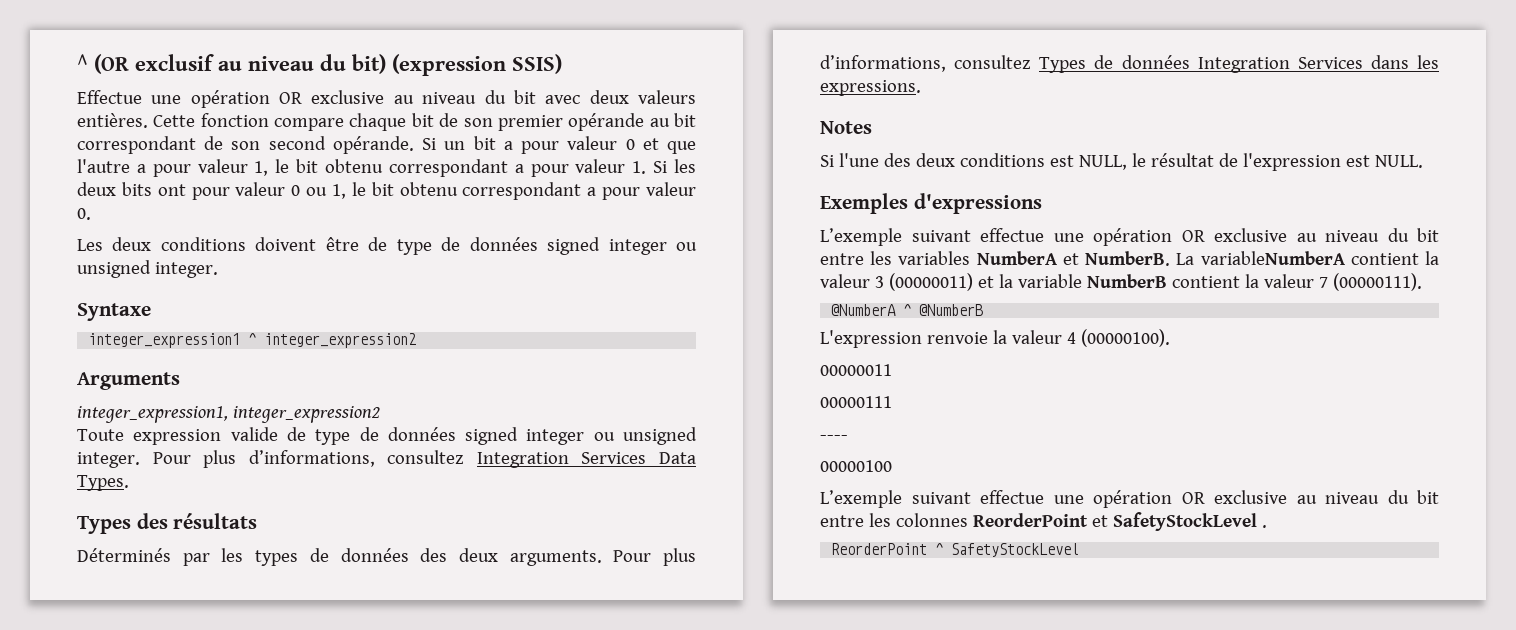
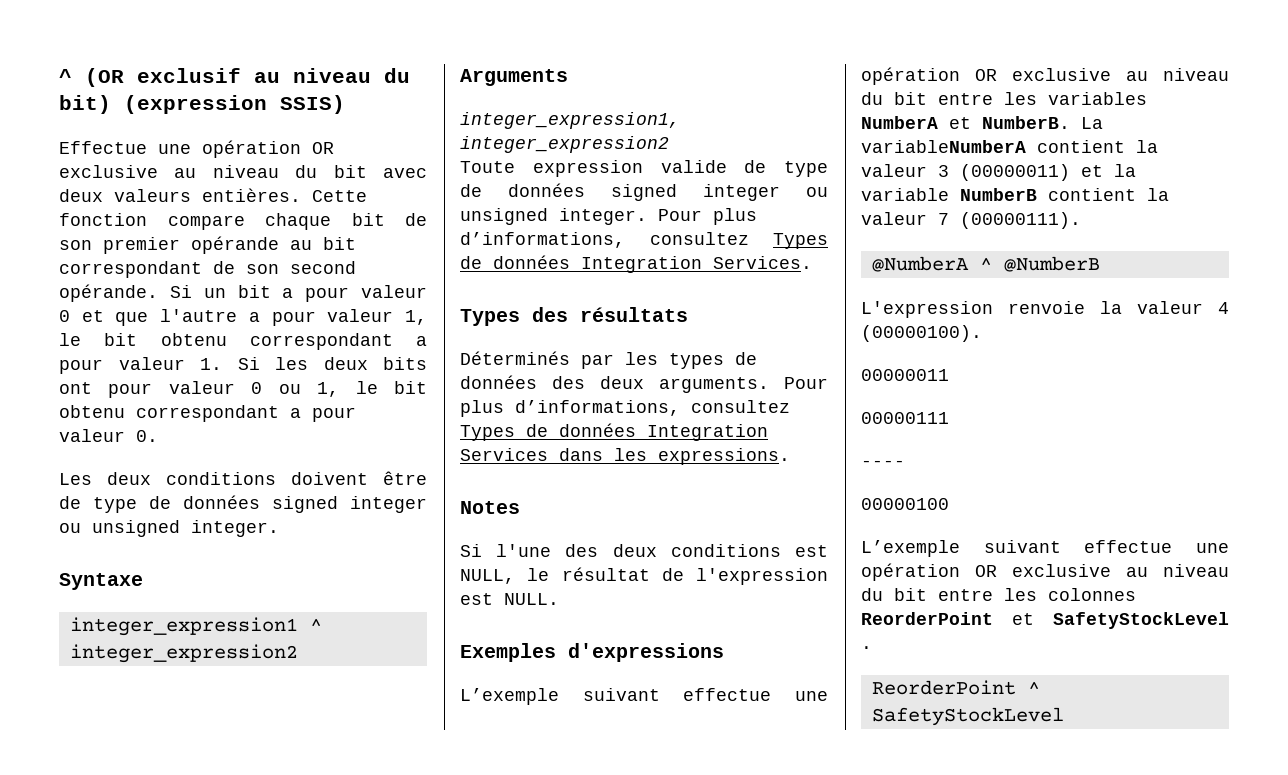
[476,452,696,468] [77,475,129,491] Integration Services Data Types. -> [773,233,828,249] [460,255,812,273] Types de données Integration Services.

